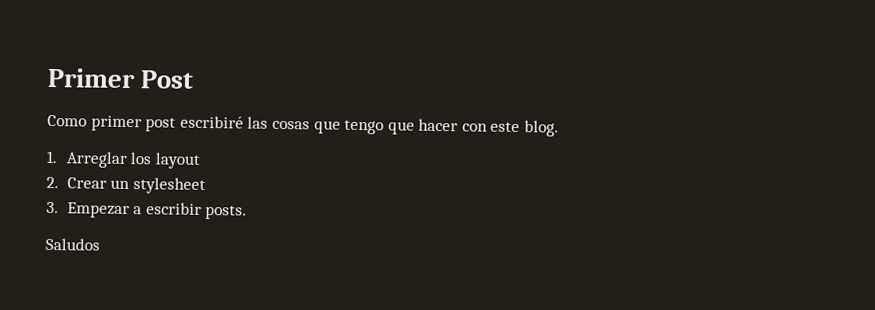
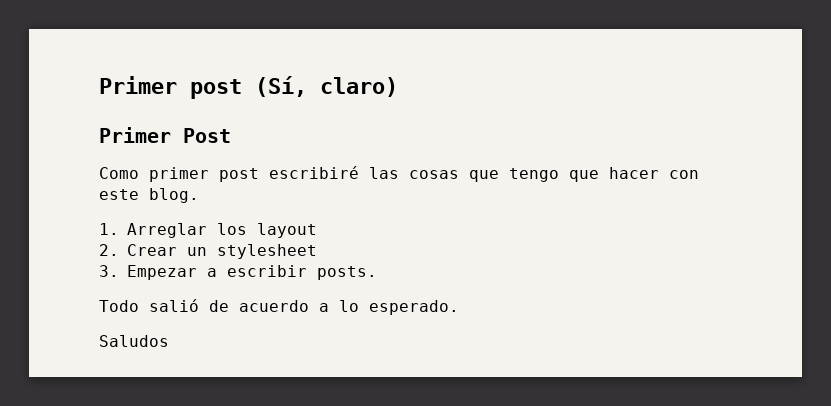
[47,67,136,89] Primer -> [99,76,398,99] [99,127,171,143] Primer post (Sí, claro) // Primer
(248, 212) none -> [99,299,459,315] // Todo salió de acuerdo a lo esperado.

